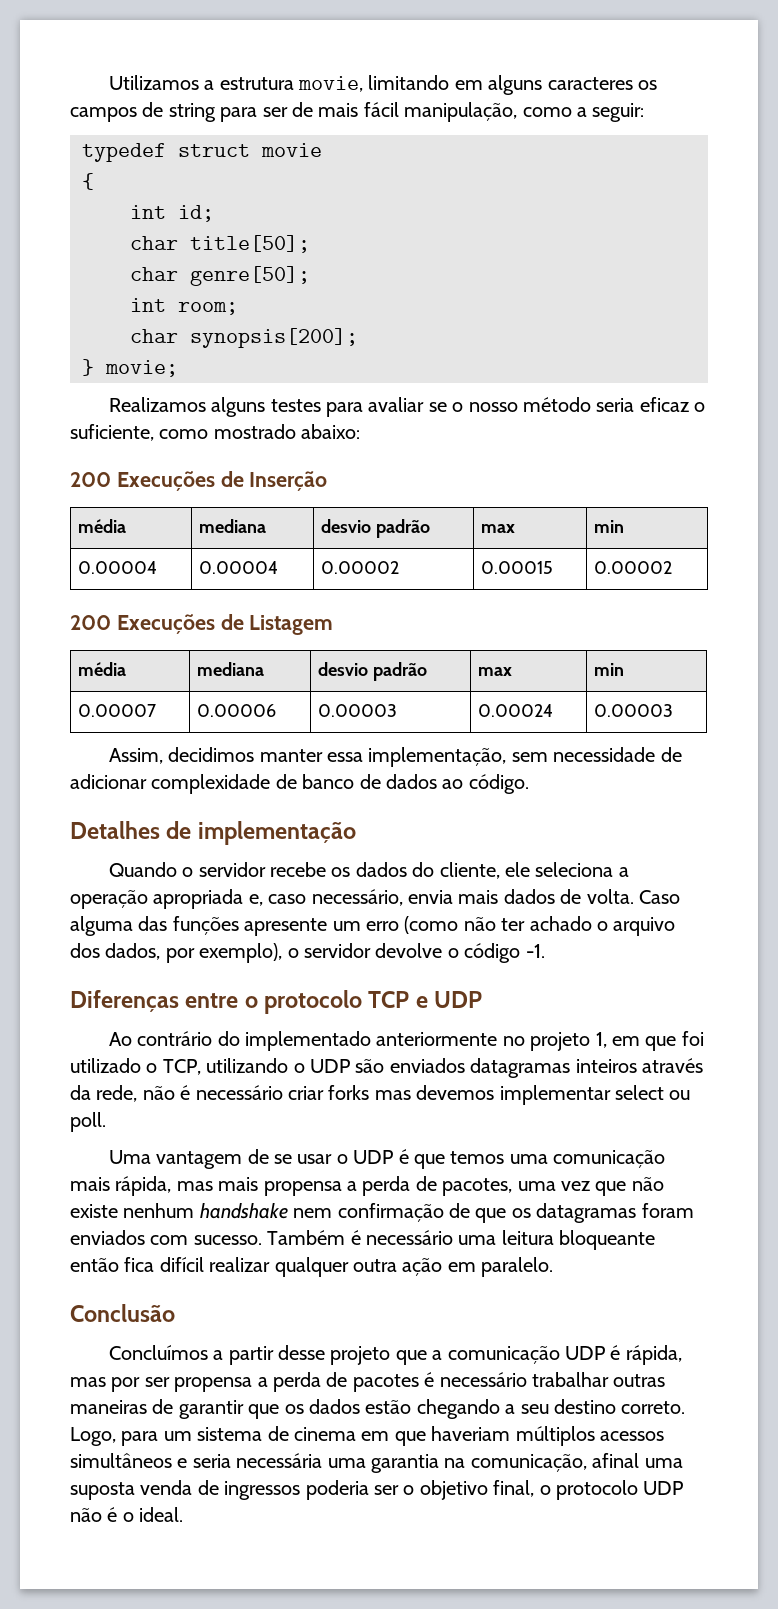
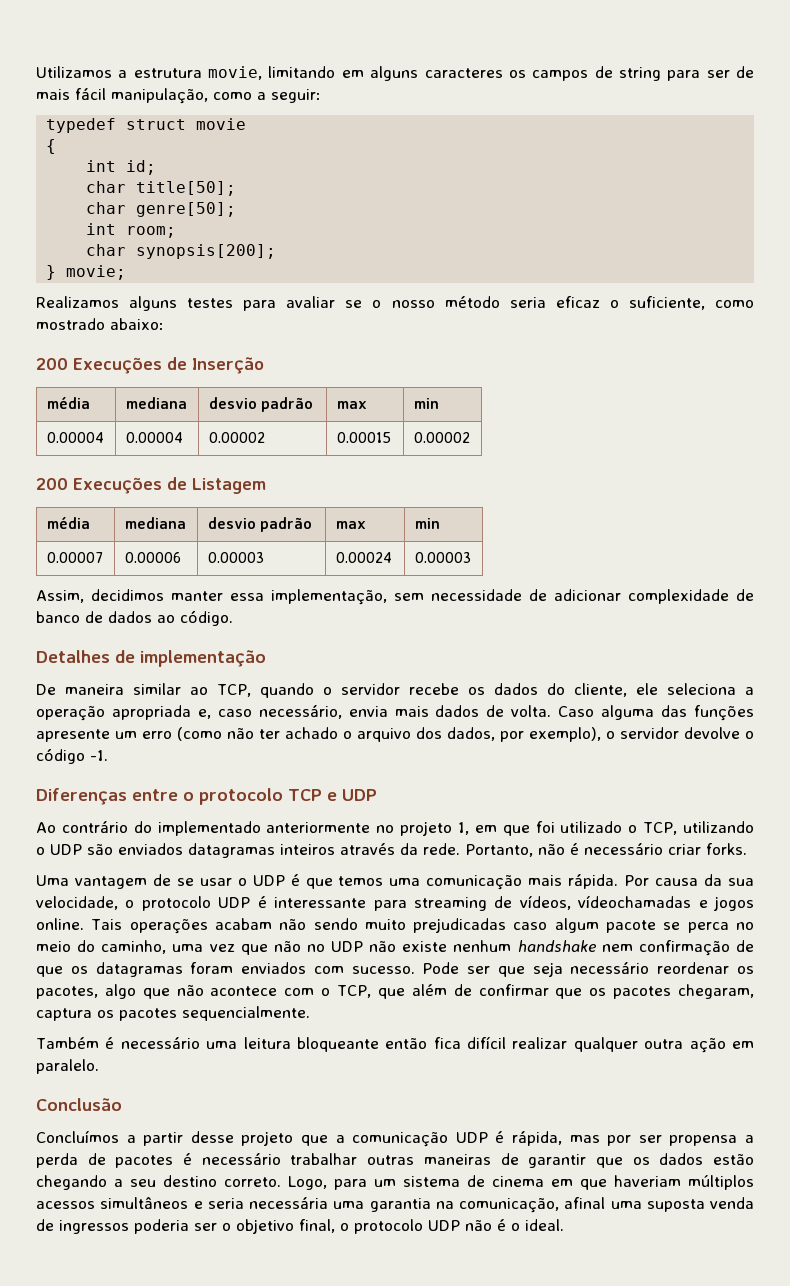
[108,862,177,877] Quando -> [36,683,314,698] De maneira similar ao TCP, quando
[96,1085,138,1102] rede, -> [423,843,533,857] rede. Portanto,
[328,1085,691,1105] [70,1112,106,1132] forks mas devemos implementar select ou poll. -> [706,843,747,855] forks.
[115,1176,513,1196] rápida, mas mais propensa a perda de pacotes, -> [568,874,755,889] [36,895,754,911] [36,918,755,934] [36,940,167,954] rápida. Por causa da sua velocidade, o protocolo UDP é interessante para streaming de vídeos, vídeochamadas e jogos online. Tais operações acabam não sendo muito prejudicadas caso algum pacote se perca no meio do caminho,
(664, 1184) none -> [306,941,397,952] no UDP não
(262, 1240) none -> [422,962,754,977] [36,984,755,999] [36,1006,310,1021] Pode ser que seja necessário reordenar os pacotes, algo que não acontece com o TCP, que além de confirmar que os pacotes chegaram, captura os pacotes sequencialmente. //

